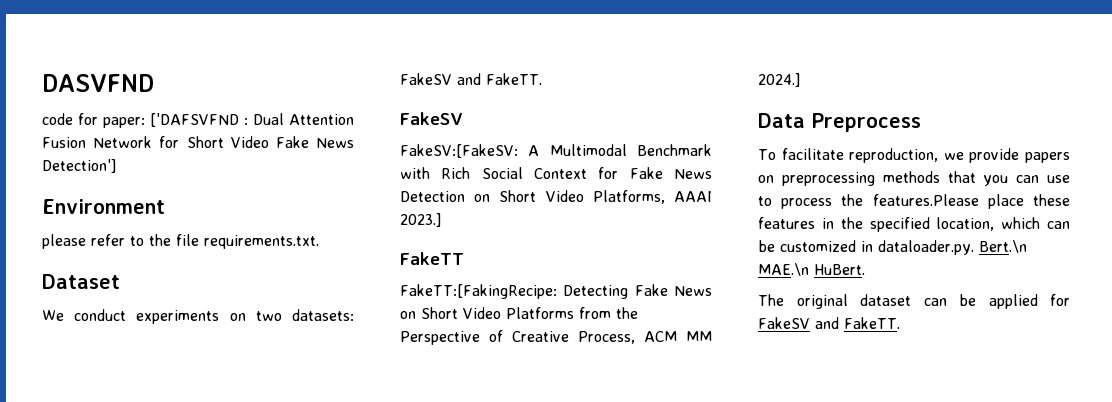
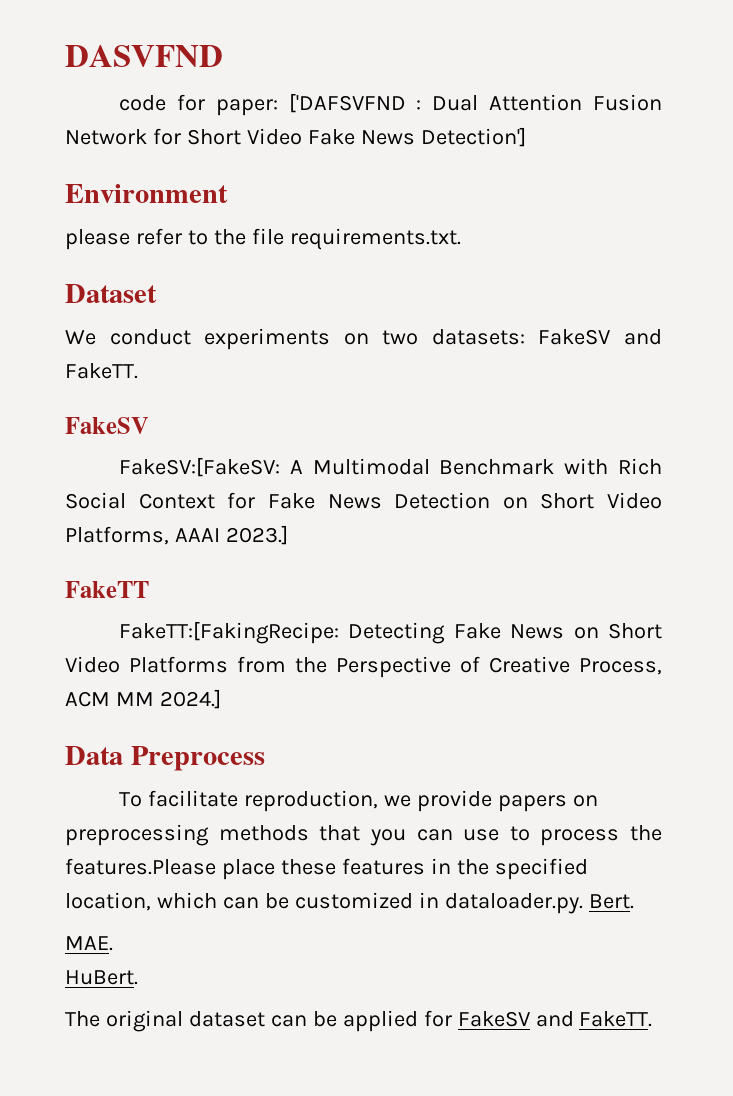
[979,240,1027,253] [758,263,809,276] Bert.\n MAE.\n -> [588,894,634,909] [65,936,113,951] Bert. // MAE. //

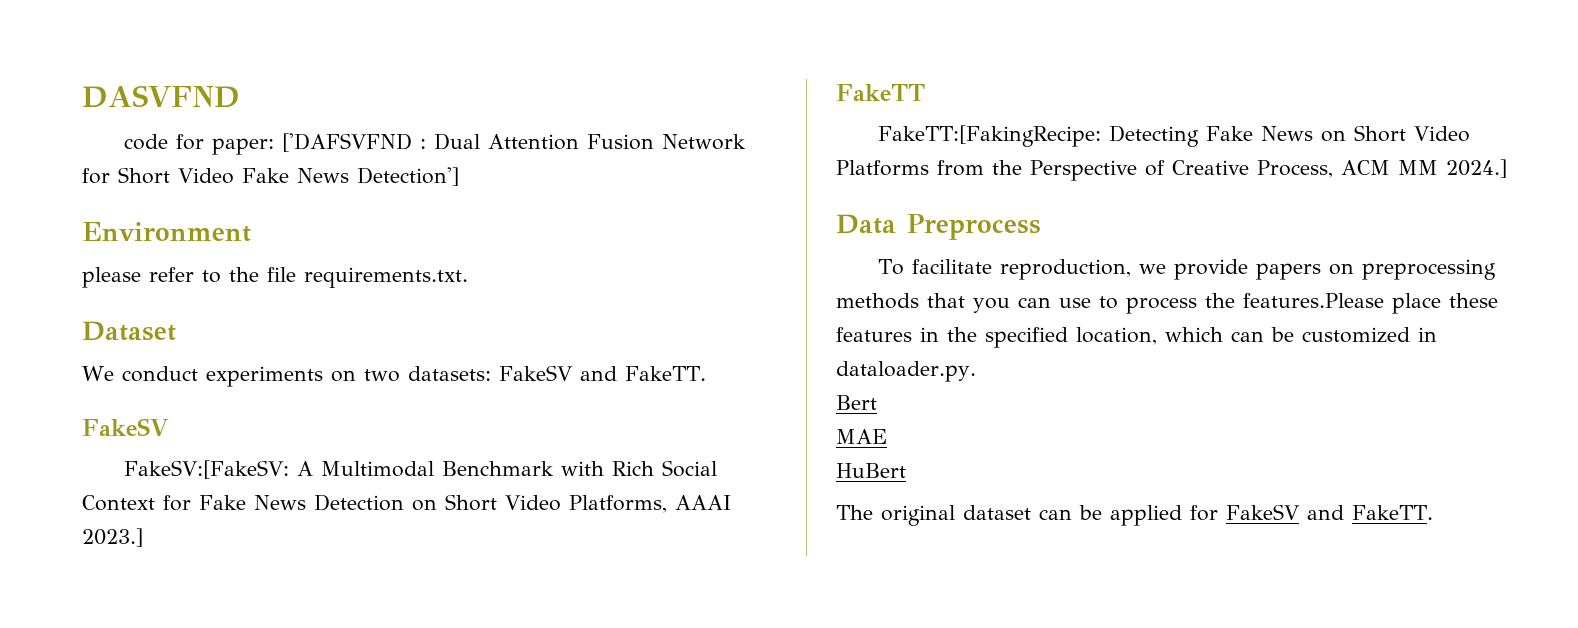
[588,894,634,909] [65,936,113,951] [65,970,138,985] Bert. // MAE. // HuBert. -> [836,395,877,410] [836,429,887,444] [836,463,906,478] // Bert // MAE // HuBert

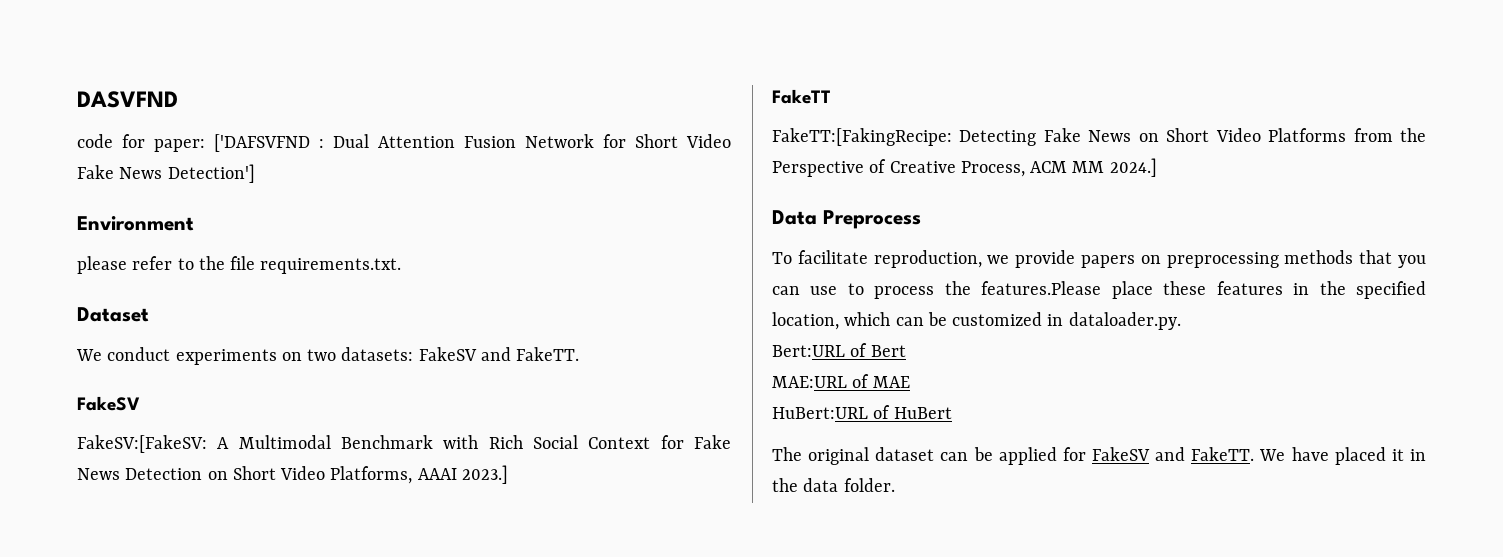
(976, 371) none -> [772,343,868,357] Bert:URL of
(877, 402) none -> [772,374,870,388] MAE:URL of
(887, 436) none -> [772,405,891,419] HuBert:URL of
(1433, 512) none -> [1259,447,1426,465] [772,478,895,492] We have placed it in the data folder.

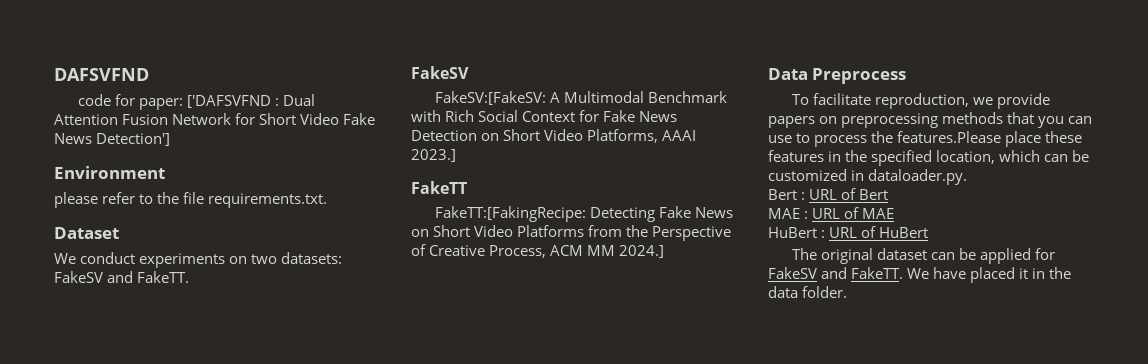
[77,91,178,108] DASVFND -> [54,68,149,81] DAFSVFND
[772,345,845,357] Bert:URL -> [768,189,838,200] Bert : URL
[772,376,847,388] MAE:URL -> [768,208,841,219] MAE : URL
[772,407,868,419] HuBert:URL -> [768,227,858,238] HuBert : URL

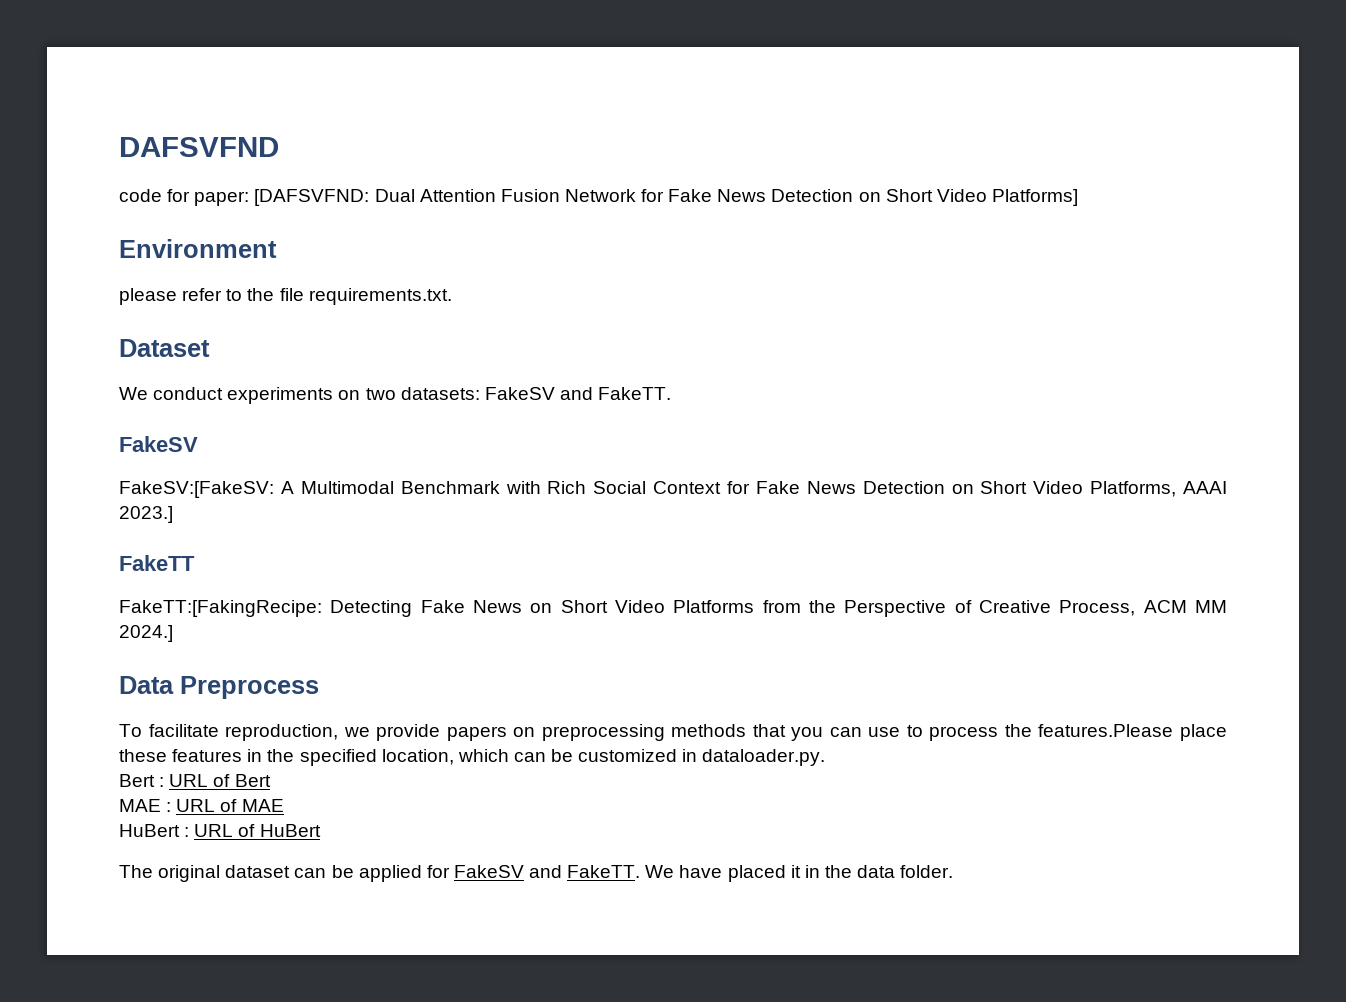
[186,95,279,108] ['DAFSVFND : -> [254,189,370,206] [DAFSVFND:
[259,113,376,125] [54,133,171,146] Short Video Fake News Detection'] -> [668,189,1078,206] Fake News Detection on Short Video Platforms]

